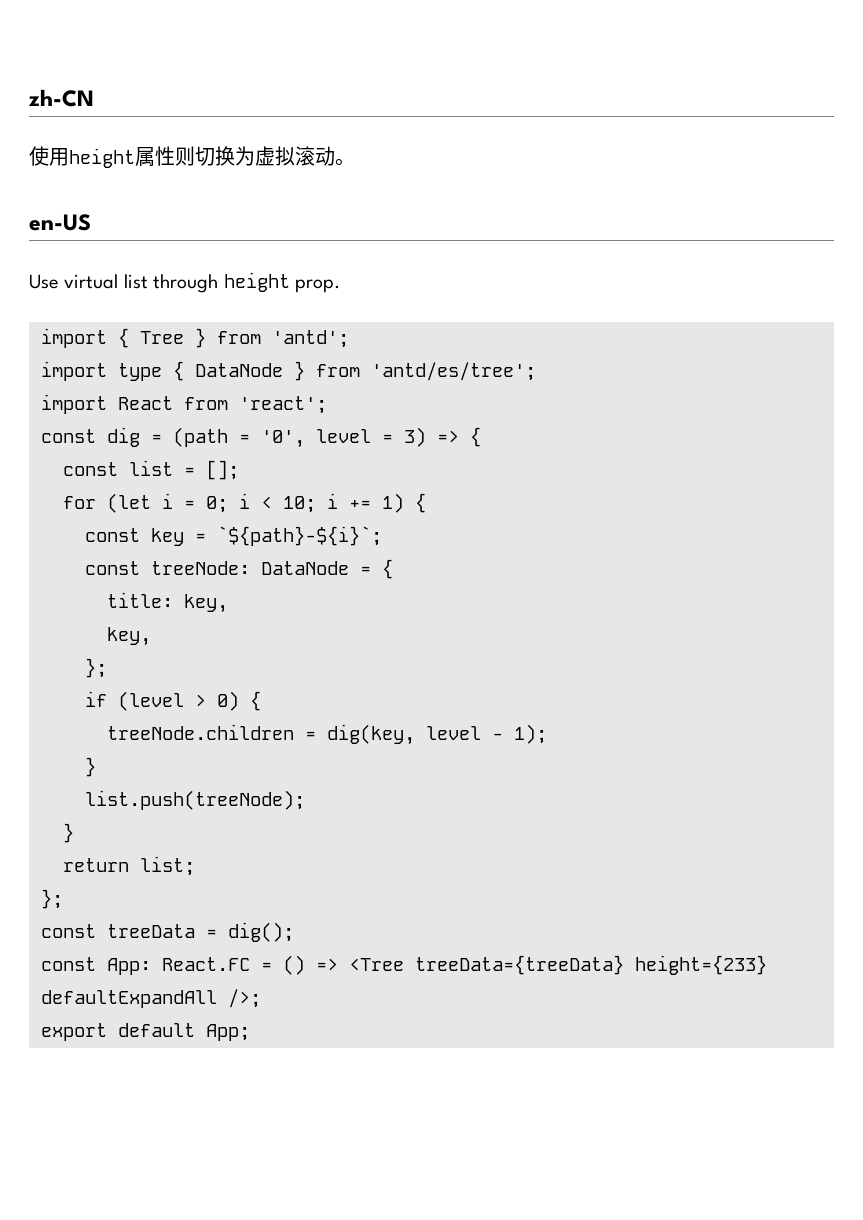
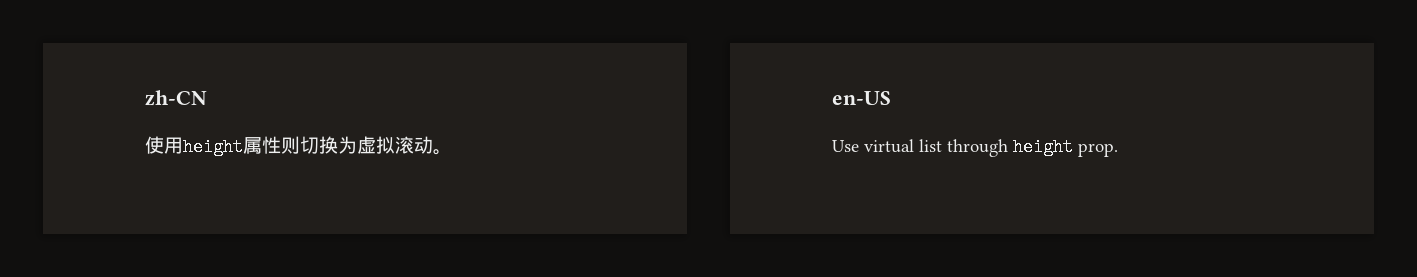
[41,328,349,348] [41,361,536,381] [41,394,327,414] [41,427,481,448] [63,460,239,480] [63,493,426,513] [85,526,382,546] [85,559,393,579] [107,592,228,613] [107,627,151,646] [85,658,107,678] [85,691,261,711] [107,724,547,745] [85,757,96,777] [85,790,305,810] [63,823,74,843] [63,856,195,876] [41,889,63,909] [41,922,294,942] [41,955,767,975] [41,989,261,1008] [41,1023,250,1041] // import { Tree } from 'antd'; // import type { DataNode } from 'antd/es/tree'; // import React from 'react'; // const dig = (path = '0', level = 3) => { // const list = []; // for (let i = 0; i < 10; i += 1) { // const key = `${path}-${i}`; // const treeNode: DataNode = { // title: key, // key, // }; // if (level > 0) { // treeNode.children = dig(key, level - 1); // } // list.push(treeNode); // } // return list; // }; // const treeData = dig(); // const App: React.FC = () => <Tree treeData={treeData} height={233} defaultExpandAll />; // export default App; -> (1118, 150) none

